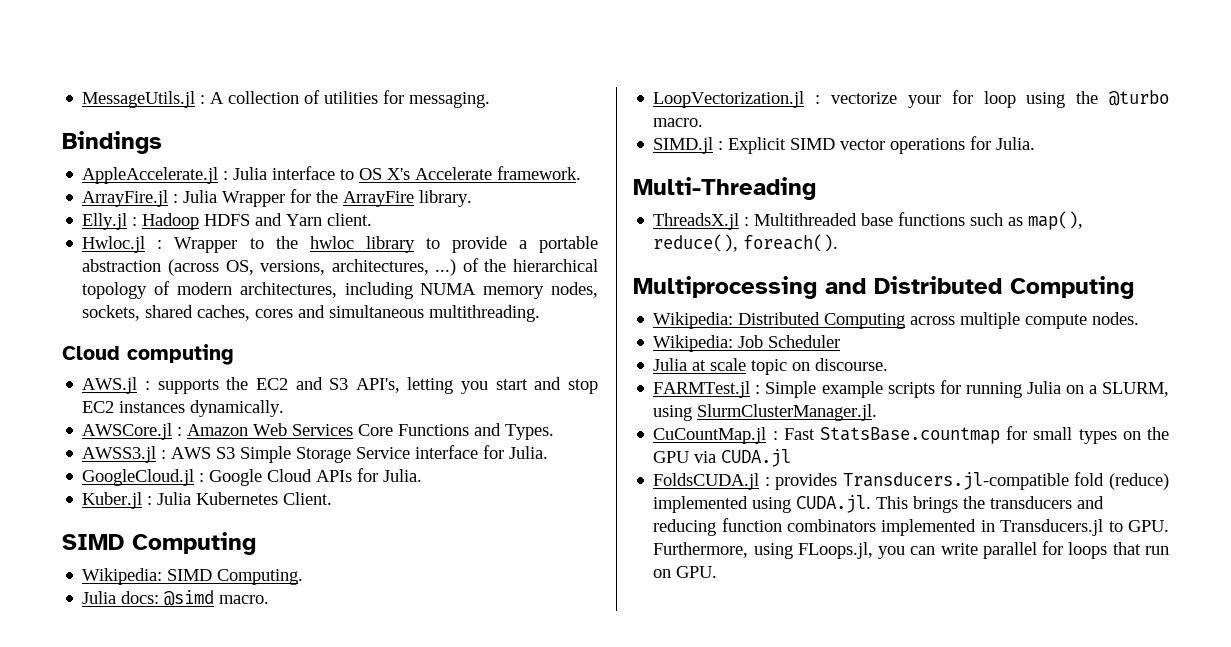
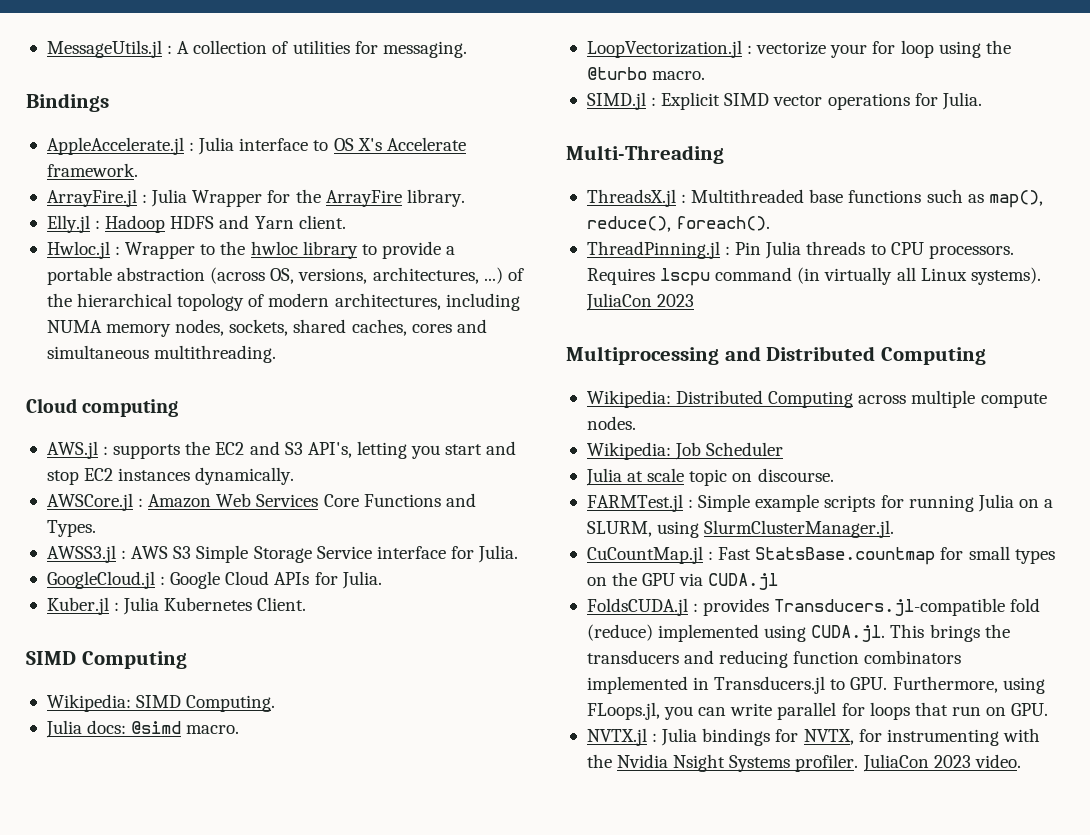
(839, 243) none -> [586,241,1014,259] [586,267,1041,286] [585,293,695,311] // ThreadPinning.jl : Pin Julia threads to CPU processors. Requires lscpu command (in virtually all Linux systems). JuliaCon 2023
(718, 572) none -> [586,728,1040,746] [586,754,1021,772] // NVTX.jl : Julia bindings for NVTX, for instrumenting with the Nvidia Nsight Systems profiler. JuliaCon 2023 video.

